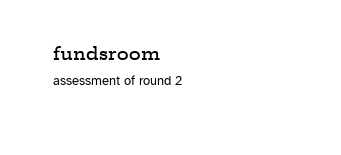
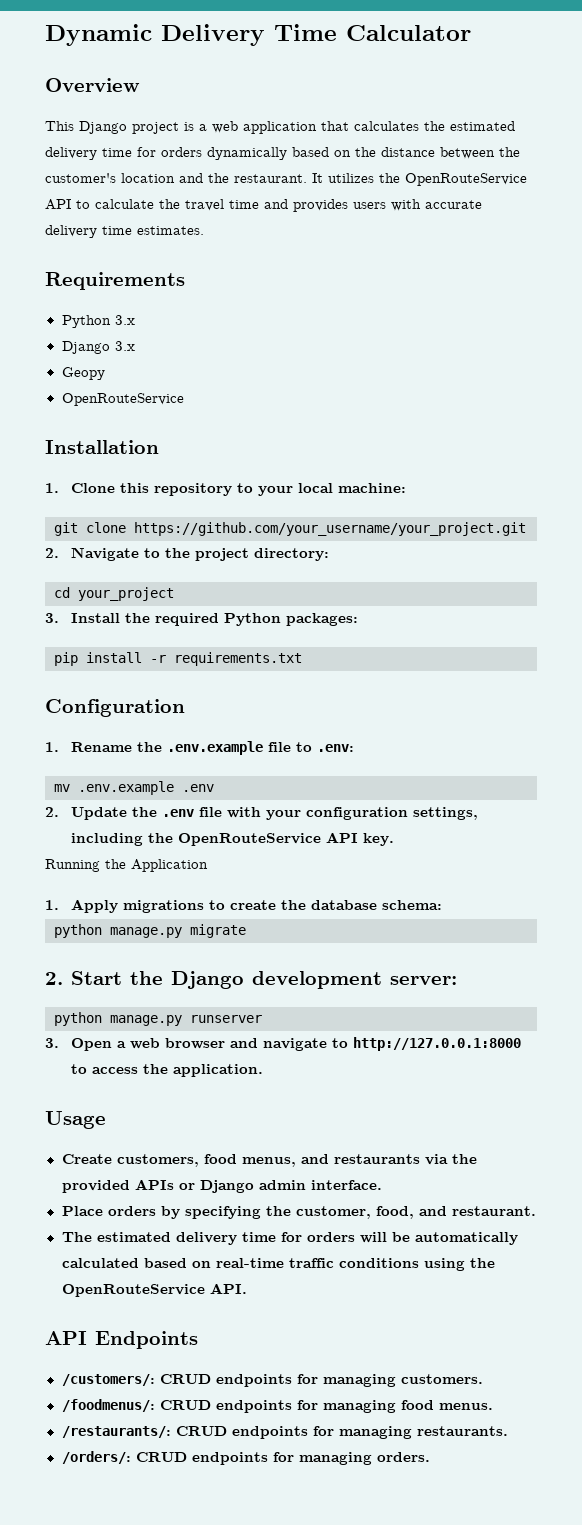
[53,46,160,60] [53,75,182,85] fundsroom // assessment of round 2 -> [45,24,471,46] [45,78,140,92] [45,121,515,134] [45,147,520,160] [45,173,527,186] [45,199,482,212] [45,225,204,238] [45,272,185,290] [61,315,135,328] [61,341,135,354] [61,367,105,380] [61,393,184,406] [45,440,159,454] [45,483,406,496] [54,522,526,536] [45,547,329,561] [54,587,174,601] [45,613,358,626] [54,652,302,666] [45,699,185,717] [45,741,354,755] [54,781,214,795] [45,807,478,820] [70,832,394,846] [45,859,208,872] [45,899,442,913] [54,924,246,938] [45,971,457,989] [54,1012,262,1026] [45,1037,521,1051] [70,1064,263,1077] [45,1111,106,1129] [61,1154,477,1167] [61,1179,382,1193] [61,1206,536,1219] [61,1232,518,1245] [61,1258,495,1271] [61,1283,247,1297] [45,1331,198,1349] [61,1374,483,1387] [61,1399,493,1413] [61,1426,508,1439] [61,1451,430,1465] Dynamic Delivery Time Calculator // Overview // This Django project is a web application that calculates the estimated delivery time for orders dynamically based on the distance between the customer's location and the restaurant. It utilizes the OpenRouteService API to calculate the travel time and provides users with accurate delivery time estimates. // Requirements // Python 3.x // Django 3.x // Geopy // OpenRouteService // Installation // 1. Clone this repository to your local machine: // git clone https://github.com/your_username/your_project.git // 2. Navigate to the project directory: // cd your_project // 3. Install the required Python packages: // pip install -r requirements.txt // Configuration // 1. Rename the .env.example file to .env: // mv .env.example .env // 2. Update the .env file with your configuration settings, including the OpenRouteService API key. // Running the Application // 1. Apply migrations to create the database schema: // python manage.py migrate // 2. Start the Django development server: // python manage.py runserver // 3. Open a web browser and navigate to http://127.0.0.1:8000 to access the application. // Usage // Create customers, food menus, and restaurants via the provided APIs or Django admin interface. // Place orders by specifying the customer, food, and restaurant. // The estimated delivery time for orders will be automatically calculated based on real-time traffic conditions using the OpenRouteService API. // API Endpoints // /customers/: CRUD endpoints for managing customers. // /foodmenus/: CRUD endpoints for managing food menus. // /restaurants/: CRUD endpoints for managing restaurants. // /orders/: CRUD endpoints for managing orders.

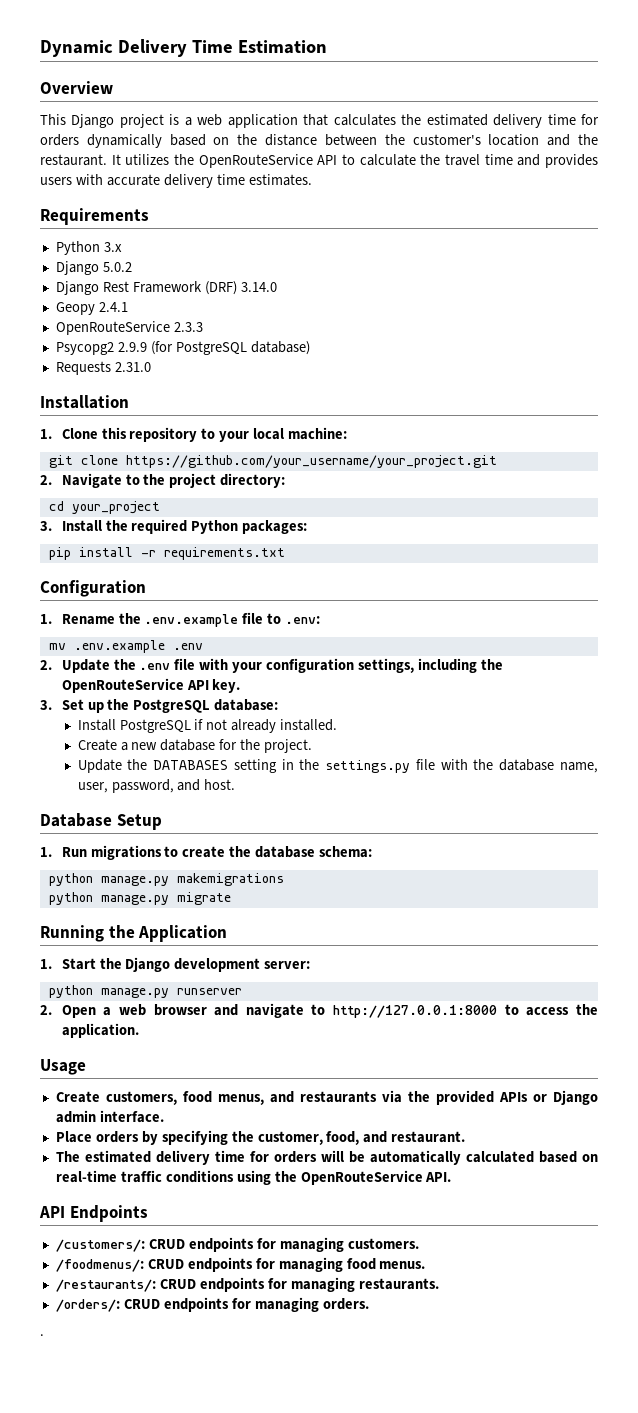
[346,25,471,41] Calculator -> [237,40,327,54] Estimation
[114,341,135,351] 3.x -> [102,262,132,272] [55,281,277,295] 5.0.2 // Django Rest Framework (DRF) 3.14.0
[61,393,184,406] // OpenRouteService -> [98,302,128,312] [55,321,203,335] [55,341,310,355] [55,361,151,375] 2.4.1 // OpenRouteService 2.3.3 // Psycopg2 2.9.9 (for PostgreSQL database) // Requests 2.31.0
[45,859,208,872] [45,899,118,913] Running the Application // 1. Apply -> [40,699,279,713] [77,719,338,733] [77,739,313,753] [77,759,598,773] [77,779,236,793] [40,813,162,830] [40,847,87,857] 3. Set up the PostgreSQL database: // Install PostgreSQL if not already installed. // Create a new database for the project. // Update the DATABASES setting in the settings.py file with the database name, user, password, and host. // Database Setup // 1. Run
(442, 905) none -> [48,873,284,886] // python manage.py makemigrations
[45,972,63,985] 2. -> [40,925,228,942] [40,959,52,969] Running the Application // 1.
[45,1038,59,1048] 3. -> [40,1005,52,1015] 2.
(430, 1457) none -> [40,1334,44,1336] // .

